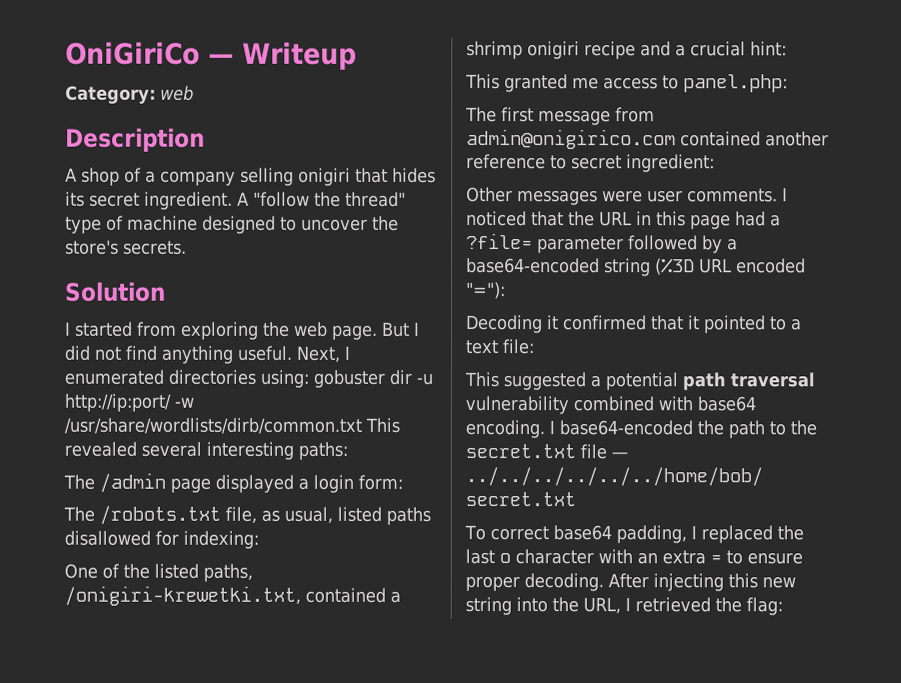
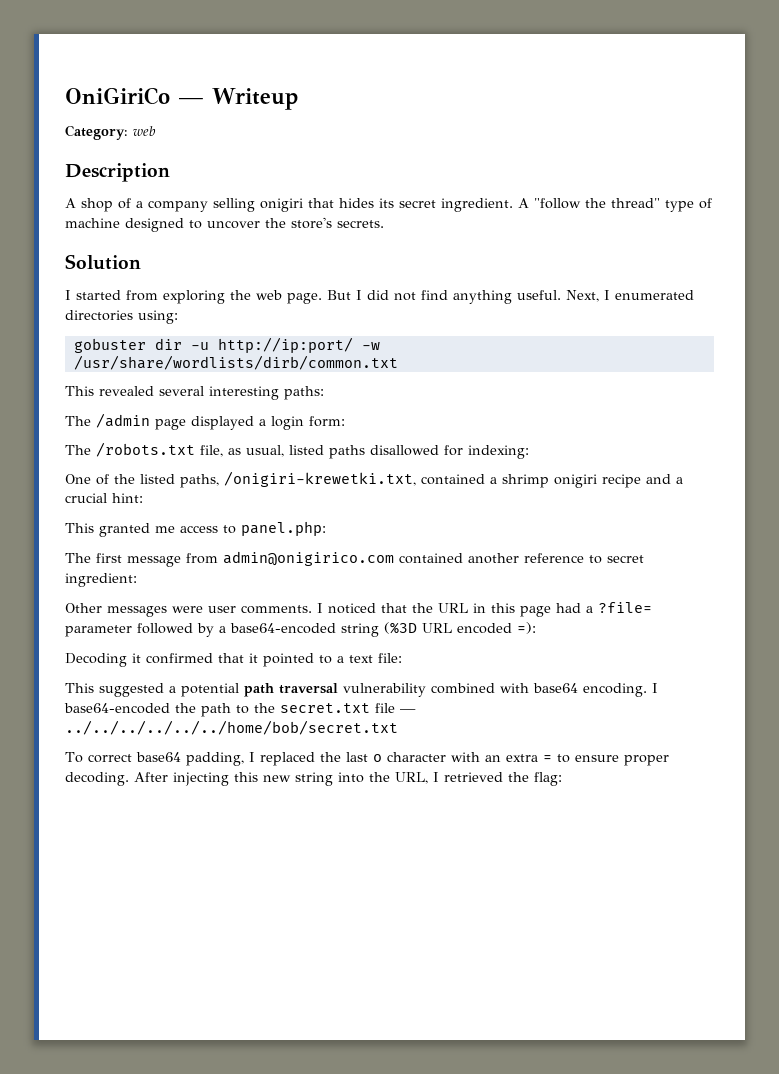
(309, 378) none -> (178, 317) //
(362, 425) none -> (398, 362) //
[466,282,506,300] "="): -> [517,622,536,634] =):

